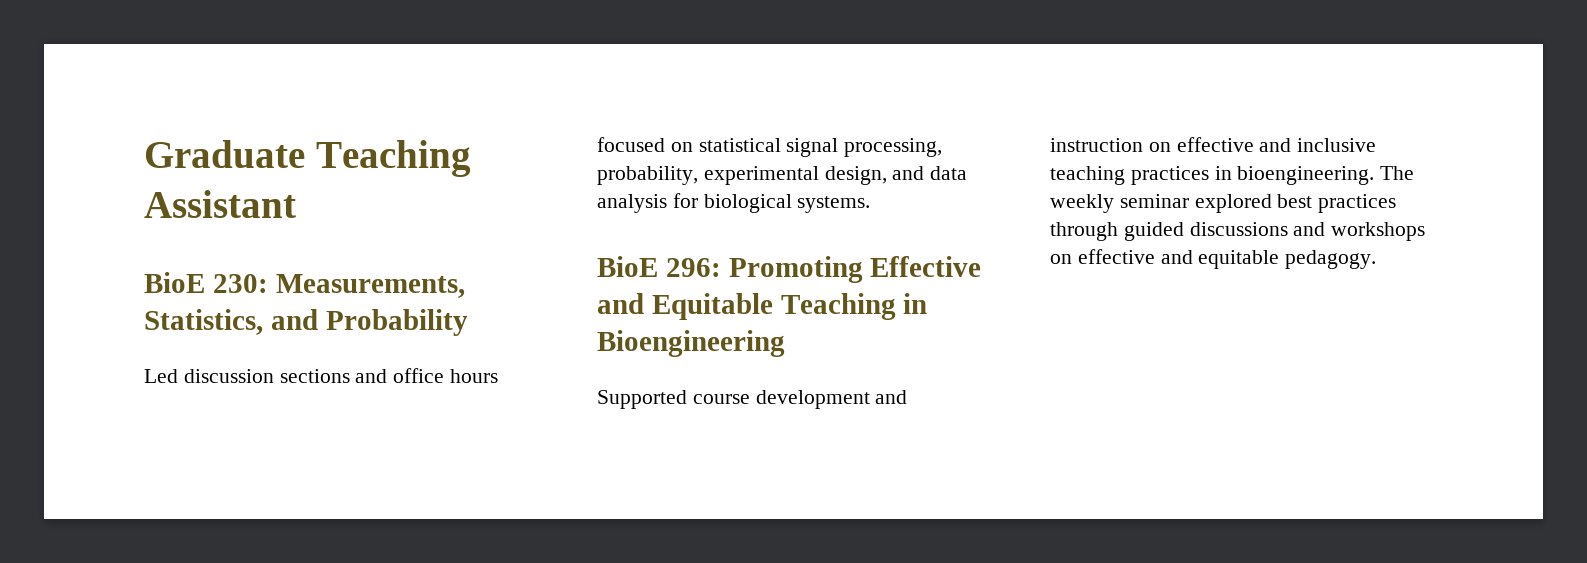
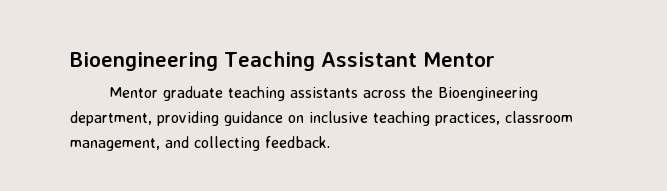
[144,140,305,168] Graduate -> [70,52,218,71] Bioengineering
[144,272,465,298] [144,309,468,336] [144,368,499,383] [597,137,943,157] [597,166,968,185] [597,193,871,213] [597,256,982,283] [597,293,928,320] [597,330,785,357] [597,390,908,409] [1050,137,1377,152] [1050,166,1415,185] [1050,194,1397,213] [1050,222,1426,241] [1050,249,1377,269] // BioE 230: Measurements, Statistics, and Probability // Led discussion sections and office hours focused on statistical signal processing, probability, experimental design, and data analysis for biological systems. // BioE 296: Promoting Effective and Equitable Teaching in Bioengineering // Supported course development and instruction on effective and inclusive teaching practices in bioengineering. The weekly seminar explored best practices through guided discussions and workshops on effective and equitable pedagogy. -> [422,52,495,67] [108,86,538,101] [70,111,573,126] [70,136,330,151] Mentor // Mentor graduate teaching assistants across the Bioengineering department, providing guidance on inclusive teaching practices, classroom management, and collecting feedback.

